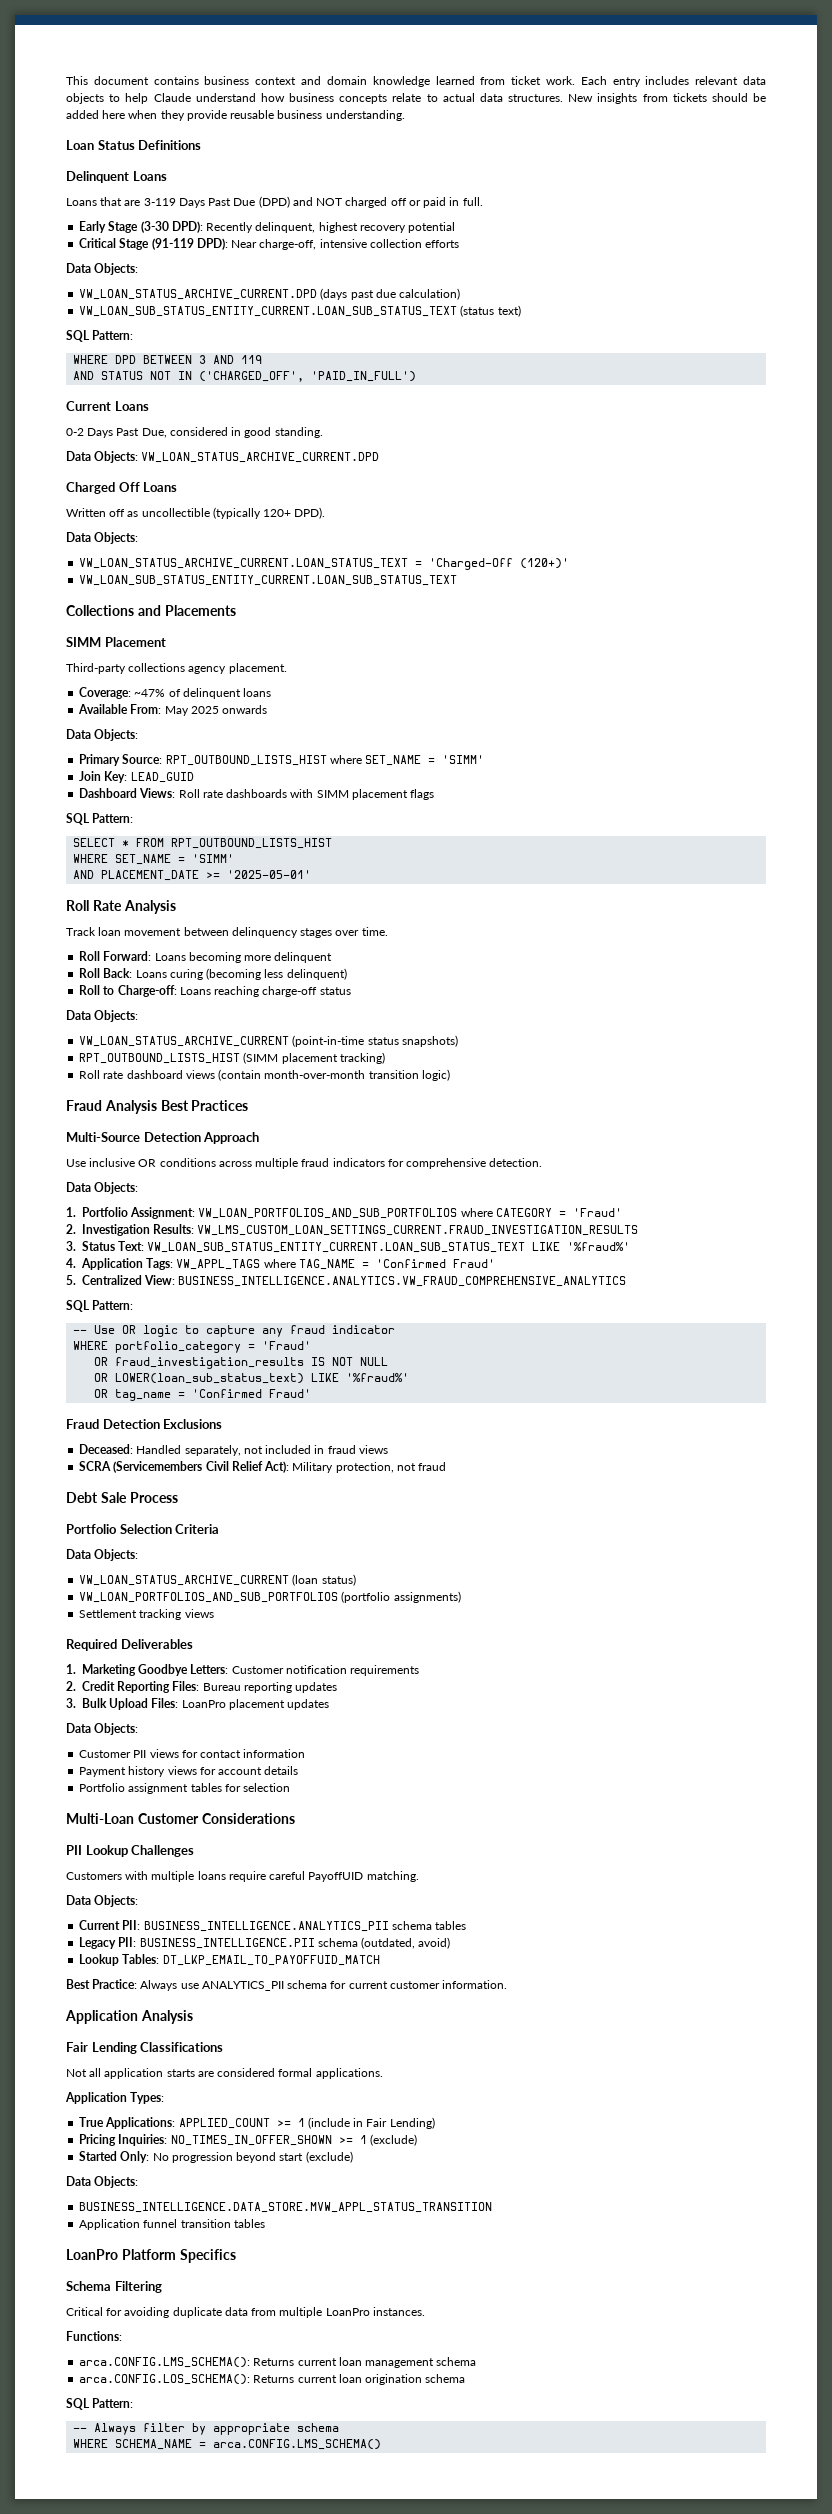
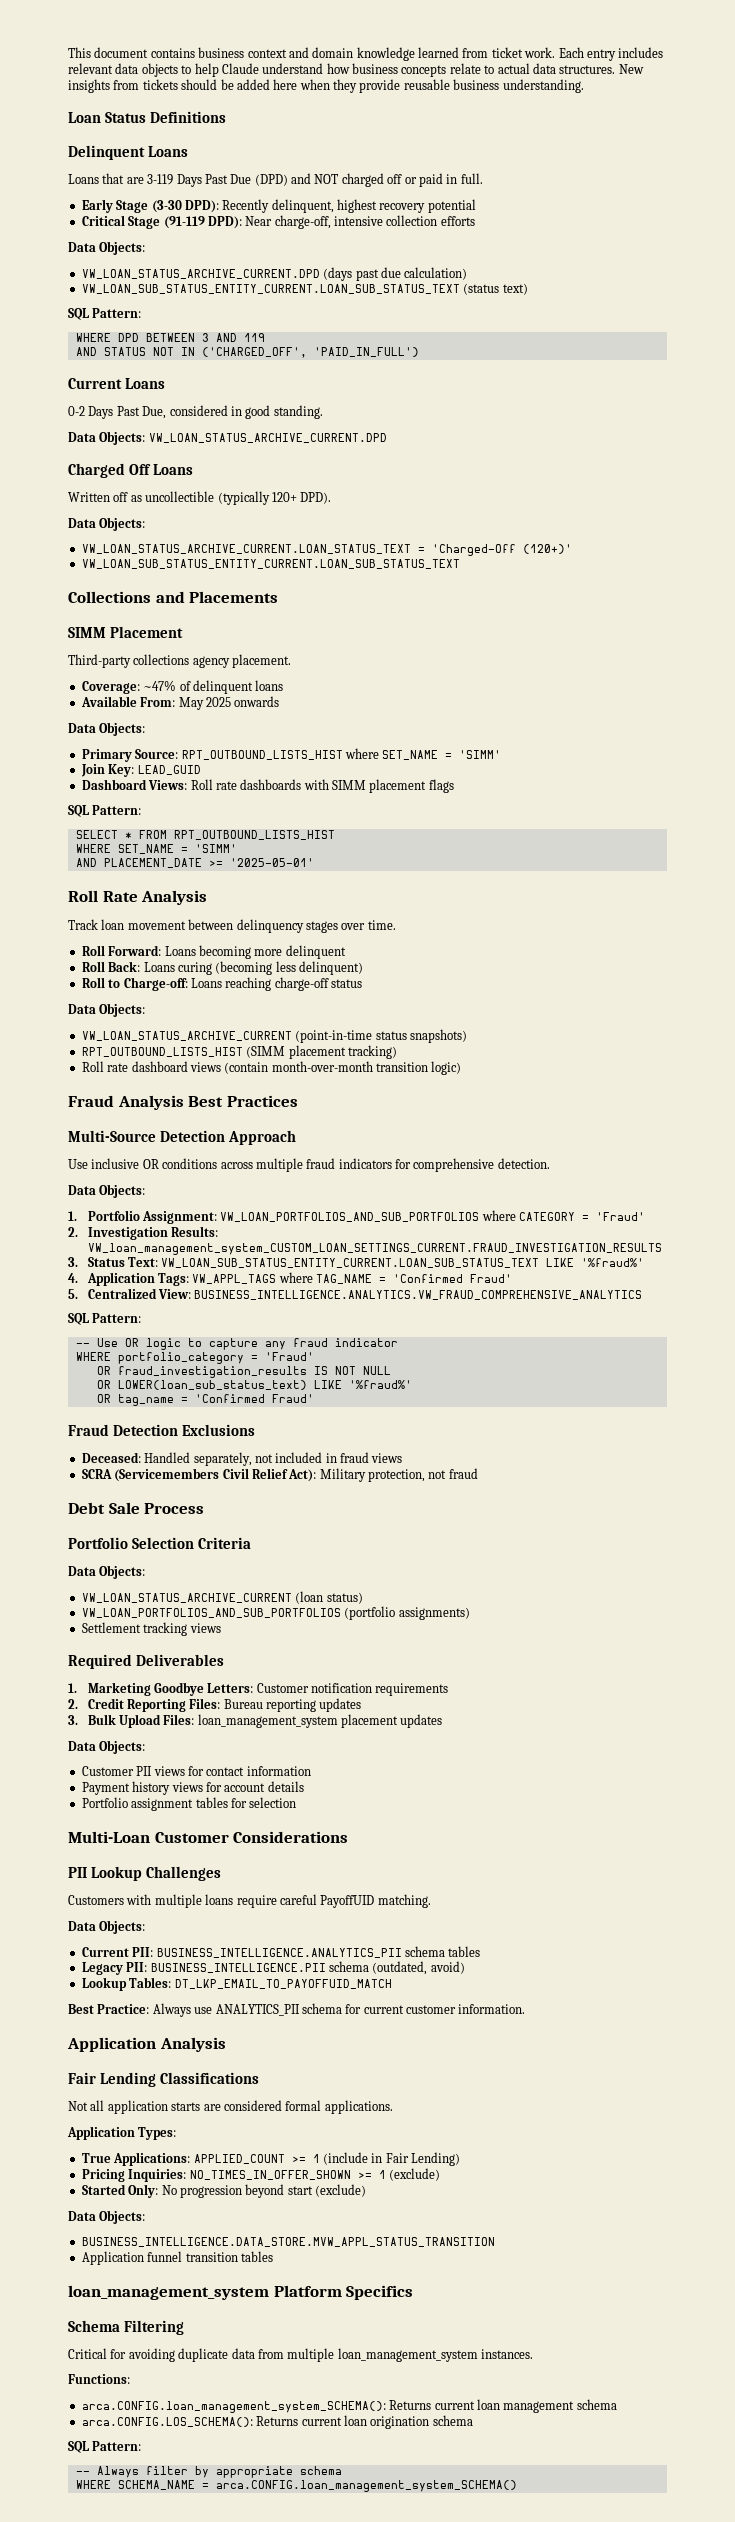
[197,1225,639,1236] VW_LMS_CUSTOM_LOAN_SETTINGS_CURRENT.FRAUD_INVESTIGATION_RESULTS -> [87,1243,662,1255] VW_loan_management_system_CUSTOM_LOAN_SETTINGS_CURRENT.FRAUD_INVESTIGATION_RESULTS
[181,1700,226,1708] LoanPro -> [197,1714,338,1728] loan_management_system
[66,2249,118,2260] LoanPro -> [68,2285,269,2300] loan_management_system
[325,2308,370,2316] LoanPro -> [337,2348,478,2362] loan_management_system
[79,2357,251,2368] arca.CONFIG.LMS_SCHEMA(): -> [81,2401,386,2413] arca.CONFIG.loan_management_system_SCHEMA():
[213,2439,382,2450] arca.CONFIG.LMS_SCHEMA() -> [215,2480,517,2492] arca.CONFIG.loan_management_system_SCHEMA()

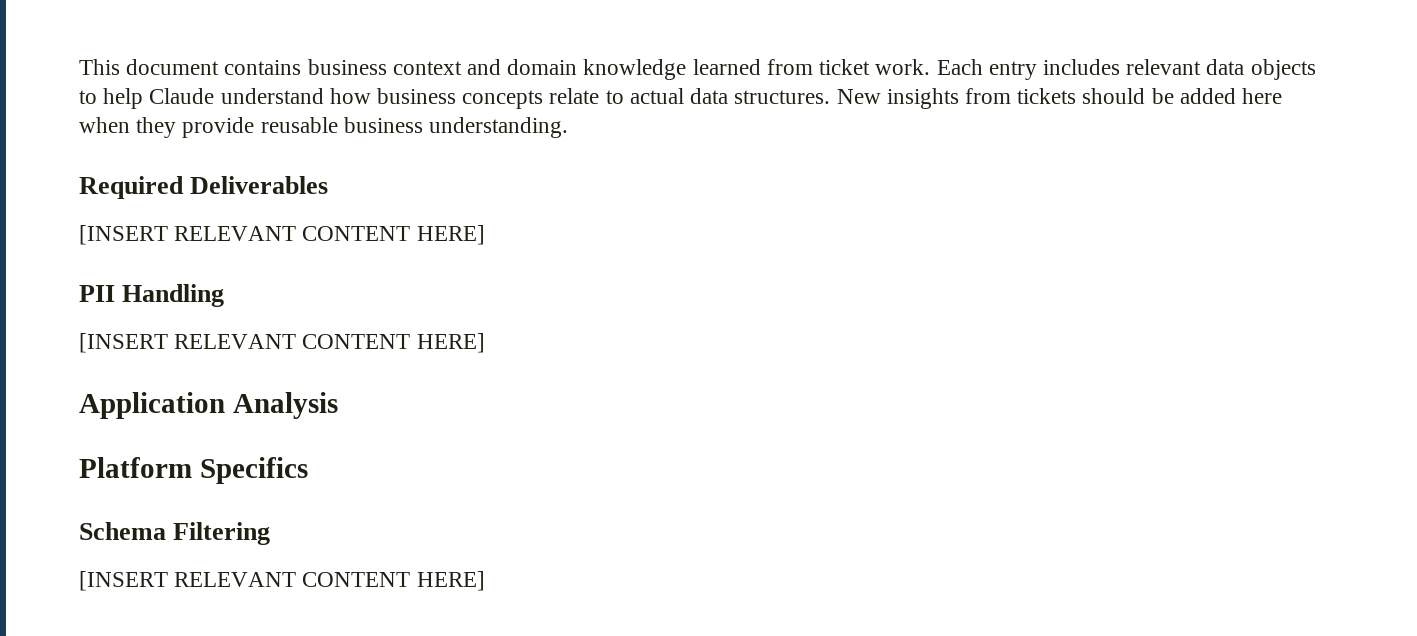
[68,111,226,123] [68,145,188,160] [68,173,483,187] [81,199,476,213] [81,215,475,229] [68,241,146,255] [81,267,468,281] [81,283,528,295] [68,308,142,320] [75,333,265,342] [75,347,419,358] [68,378,165,389] [68,405,323,419] [68,431,387,445] [68,463,193,478] [68,491,332,505] [68,517,146,531] [81,544,572,556] [81,559,460,569] [68,591,279,603] [68,626,183,638] [68,654,292,668] [81,680,284,694] [80,696,280,710] [68,722,146,736] [81,748,502,762] [80,764,201,777] [81,779,454,793] [68,805,142,817] [75,830,335,840] [75,844,237,854] [75,858,314,868] [68,890,208,905] [68,919,396,933] [81,945,346,959] [81,961,363,975] [81,977,362,991] [68,1003,146,1017] [81,1029,467,1043] [81,1045,397,1059] [81,1061,462,1075] [68,1095,298,1110] [68,1130,296,1145] [68,1158,550,1172] [68,1184,146,1198] [68,1210,646,1224] [68,1226,218,1240] [87,1243,662,1255] [68,1257,645,1268] [68,1272,513,1286] [68,1288,643,1300] [68,1313,142,1325] [75,1338,398,1350] [75,1352,314,1364] [96,1366,391,1378] [96,1380,412,1390] [96,1394,314,1406] [68,1424,255,1436] [81,1452,403,1466] [81,1468,478,1482] [68,1502,205,1514] [68,1537,251,1549] [68,1565,146,1579] [81,1591,363,1604] [81,1606,470,1620] [81,1622,221,1636] [68,1654,224,1669] [68,1682,449,1696] [68,1698,362,1712] [68,1714,443,1728] [68,1740,146,1754] [81,1766,311,1776] [81,1781,304,1795] [81,1797,297,1811] [68,1831,349,1843] [68,1866,221,1881] [68,1894,431,1908] [68,1920,146,1934] [81,1946,481,1958] [81,1961,465,1975] [81,1977,392,1991] [68,2003,526,2017] [67,2037,226,2052] [68,2072,259,2087] [68,2100,393,2114] [67,2126,177,2140] [81,2152,460,2166] [81,2168,440,2182] [81,2184,366,2198] [68,2210,146,2224] [81,2237,495,2247] [81,2251,273,2265] [68,2285,414,2300] [68,2320,184,2335] [68,2348,533,2362] [68,2374,130,2384] [81,2399,617,2413] [81,2415,473,2429] [68,2441,142,2453] [75,2466,342,2478] [75,2480,517,2492] Loan Status Definitions // Delinquent Loans // Loans that are 3-119 Days Past Due (DPD) and NOT charged off or paid in full. // Early Stage (3-30 DPD): Recently delinquent, highest recovery potential // Critical Stage (91-119 DPD): Near charge-off, intensive collection efforts // Data Objects: // VW_LOAN_STATUS_ARCHIVE_CURRENT.DPD (days past due calculation) // VW_LOAN_SUB_STATUS_ENTITY_CURRENT.LOAN_SUB_STATUS_TEXT (status text) // SQL Pattern: // WHERE DPD BETWEEN 3 AND 119 // AND STATUS NOT IN ('CHARGED_OFF', 'PAID_IN_FULL') // Current Loans // 0-2 Days Past Due, considered in good standing. // Data Objects: VW_LOAN_STATUS_ARCHIVE_CURRENT.DPD // Charged Off Loans // Written off as uncollectible (typically 120+ DPD). // Data Objects: // VW_LOAN_STATUS_ARCHIVE_CURRENT.LOAN_STATUS_TEXT = 'Charged-Off (120+)' // VW_LOAN_SUB_STATUS_ENTITY_CURRENT.LOAN_SUB_STATUS_TEXT // Collections and Placements // SIMM Placement // Third-party collections agency placement. // Coverage: ~47% of delinquent loans // Available From: May 2025 onwards // Data Objects: // Primary Source: RPT_OUTBOUND_LISTS_HIST where SET_NAME = 'SIMM' // Join Key: LEAD_GUID // Dashboard Views: Roll rate dashboards with SIMM placement flags // SQL Pattern: // SELECT * FROM RPT_OUTBOUND_LISTS_HIST // WHERE SET_NAME = 'SIMM' // AND PLACEMENT_DATE >= '2025-05-01' // Roll Rate Analysis // Track loan movement between delinquency stages over time. // Roll Forward: Loans becoming more delinquent // Roll Back: Loans curing (becoming less delinquent) // Roll to Charge-off: Loans reaching charge-off status // Data Objects: // VW_LOAN_STATUS_ARCHIVE_CURRENT (point-in-time status snapshots) // RPT_OUTBOUND_LISTS_HIST (SIMM placement tracking) // Roll rate dashboard views (contain month-over-month transition logic) // Fraud Analysis Best Practices // Multi-Source Detection Approach // Use inclusive OR conditions across multiple fraud indicators for comprehensive detection. // Data Objects: // 1. Portfolio Assignment: VW_LOAN_PORTFOLIOS_AND_SUB_PORTFOLIOS where CATEGORY = 'Fraud' // 2. Investigation Results: VW_loan_management_system_CUSTOM_LOAN_SETTINGS_CURRENT.FRAUD_INVESTIGATION_RESULTS // 3. Status Text: VW_LOAN_SUB_STATUS_ENTITY_CURRENT.LOAN_SUB_STATUS_TEXT LIKE '%fraud%' // 4. Application Tags: VW_APPL_TAGS where TAG_NAME = 'Confirmed Fraud' // 5. Centralized View: BUSINESS_INTELLIGENCE.ANALYTICS.VW_FRAUD_COMPREHENSIVE_ANALYTICS // SQL Pattern: // -- Use OR logic to capture any fraud indicator // WHERE portfolio_category = 'Fraud' // OR fraud_investigation_results IS NOT NULL // OR LOWER(loan_sub_status_text) LIKE '%fraud%' // OR tag_name = 'Confirmed Fraud' // Fraud Detection Exclusions // Deceased: Handled separately, not included in fraud views // SCRA (Servicemembers Civil Relief Act): Military protection, not fraud // Debt Sale Process // Portfolio Selection Criteria // Data Objects: // VW_LOAN_STATUS_ARCHIVE_CURRENT (loan status) // VW_LOAN_PORTFOLIOS_AND_SUB_PORTFOLIOS (portfolio assignments) // Settlement tracking views // Required Deliverables // 1. Marketing Goodbye Letters: Customer notification requirements // 2. Credit Reporting Files: Bureau reporting updates // 3. Bulk Upload Files: loan_management_system placement updates // Data Objects: // Customer PII views for contact information // Payment history views for account details // Portfolio assignment tables for selection // Multi-Loan Customer Considerations // PII Lookup Challenges // Customers with multiple loans require careful PayoffUID matching. // Data Objects: // Current PII: BUSINESS_INTELLIGENCE.ANALYTICS_PII schema tables // Legacy PII: BUSINESS_INTELLIGENCE.PII schema (outdated, avoid) // Lookup Tables: DT_LKP_EMAIL_TO_PAYOFFUID_MATCH // Best Practice: Always use ANALYTICS_PII schema for current customer information. // Application Analysis // Fair Lending Classifications // Not all application starts are considered formal applications. // Application Types: // True Applications: APPLIED_COUNT >= 1 (include in Fair Lending) // Pricing Inquiries: NO_TIMES_IN_OFFER_SHOWN >= 1 (exclude) // Started Only: No progression beyond start (exclude) // Data Objects: // BUSINESS_INTELLIGENCE.DATA_STORE.MVW_APPL_STATUS_TRANSITION // Application funnel transition tables // loan_management_system Platform Specifics // Schema Filtering // Critical for avoiding duplicate data from multiple loan_management_system instances. // Functions: // arca.CONFIG.loan_management_system_SCHEMA(): Returns current loan management schema // arca.CONFIG.LOS_SCHEMA(): Returns current loan origination schema // SQL Pattern: // -- Always filter by appropriate schema // WHERE SCHEMA_NAME = arca.CONFIG.loan_management_system_SCHEMA() -> [79,176,329,199] [79,225,485,245] [79,284,225,307] [79,333,485,353] [79,392,338,419] [79,457,308,484] [79,522,271,545] [79,571,485,591] Required Deliverables // [INSERT RELEVANT CONTENT HERE] // PII Handling // [INSERT RELEVANT CONTENT HERE] // Application Analysis // Platform Specifics // Schema Filtering // [INSERT RELEVANT CONTENT HERE]

